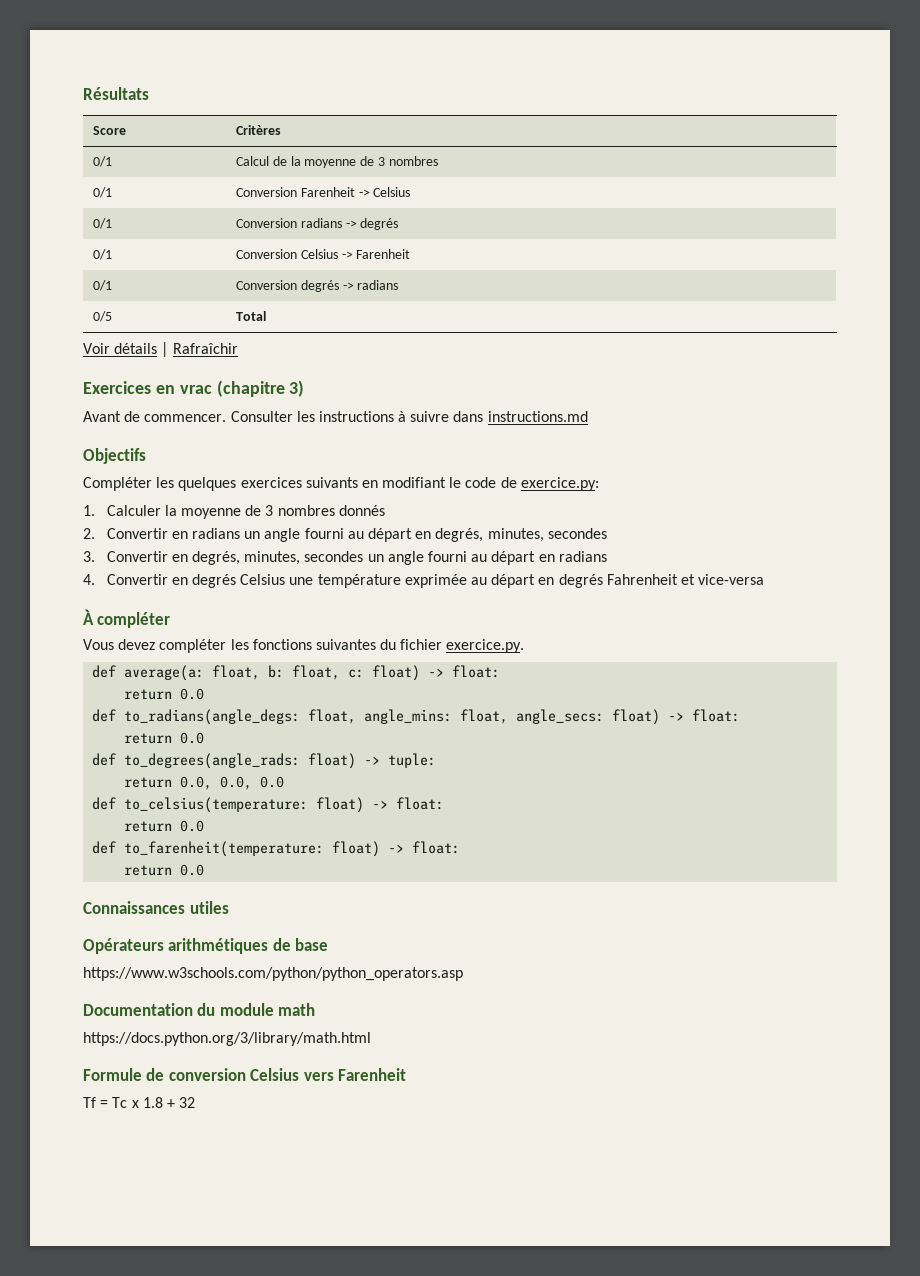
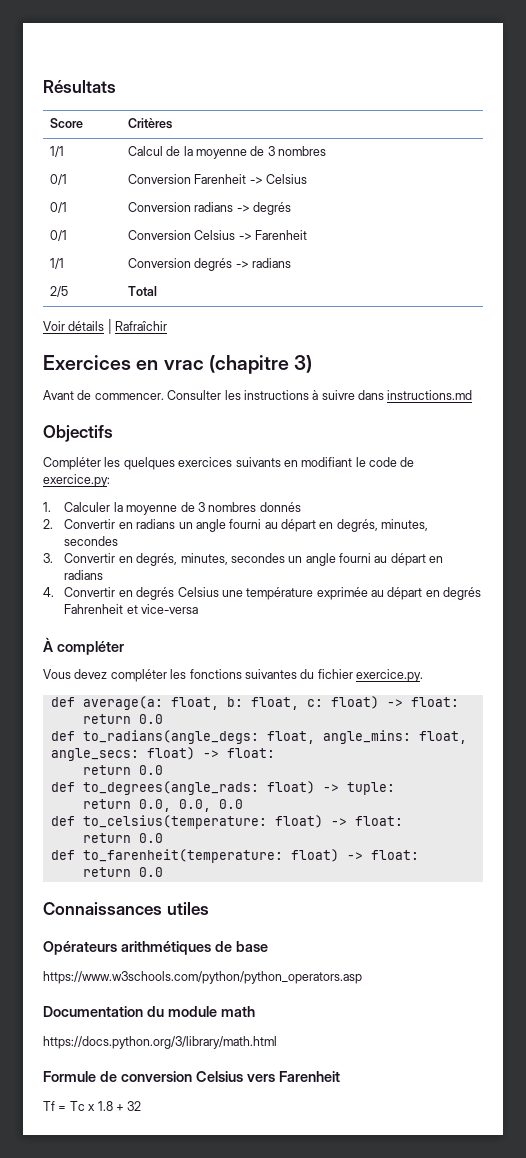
[93,156,113,167] 0/1 -> [49,146,64,157] 1/1
[93,280,113,291] 0/1 -> [49,258,64,269] 1/1
[93,311,113,322] 0/5 -> [49,286,68,297] 2/5

